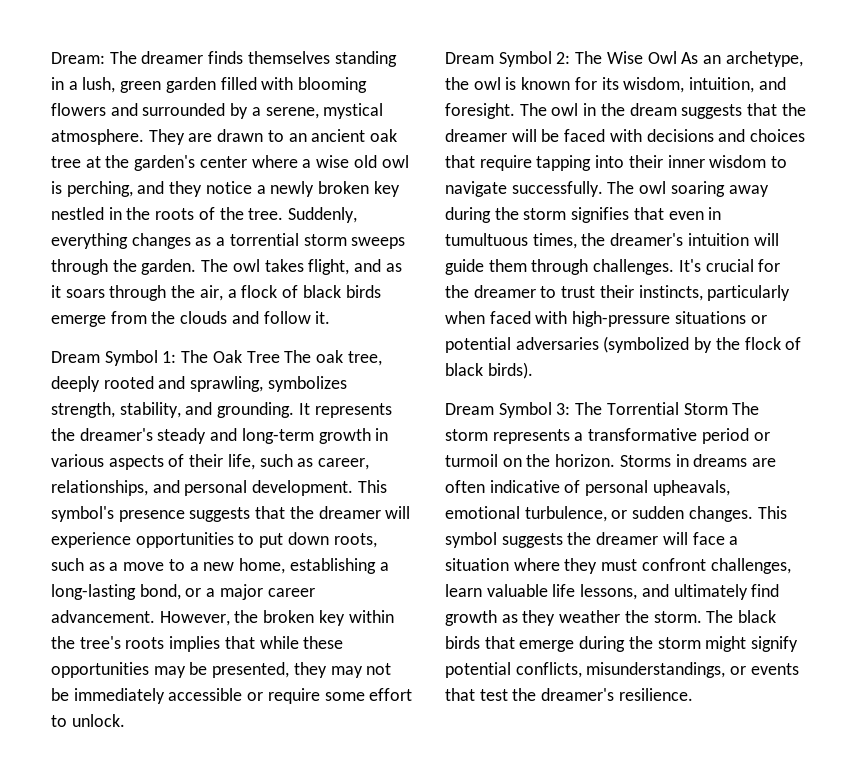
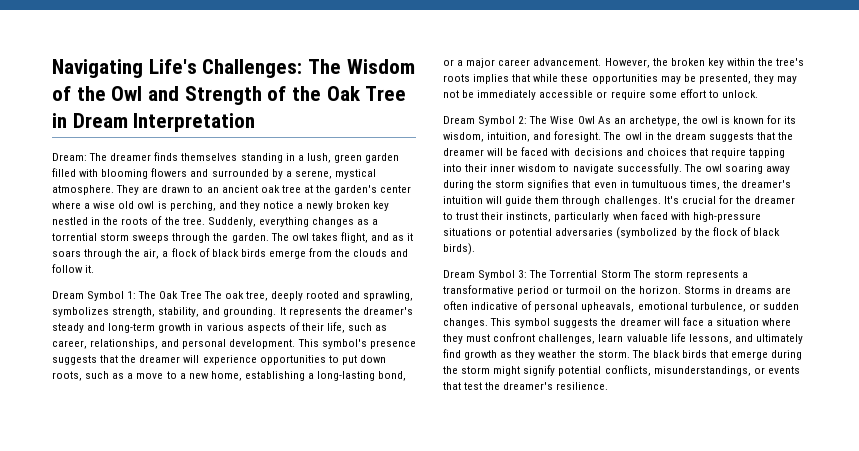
(51, 58) none -> [52,59,415,78] [52,86,407,105] [52,113,256,132] Navigating Life's Challenges: The Wisdom of the Owl and Strength of the Oak Tree in Dream Interpretation //

